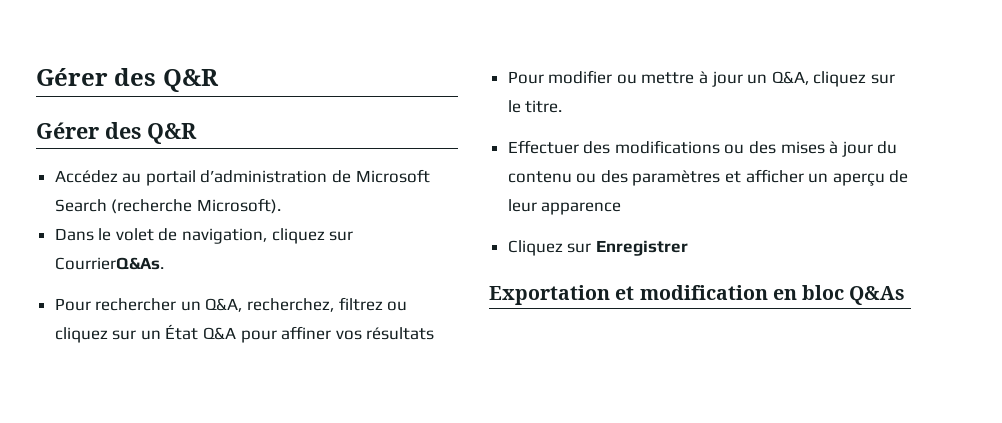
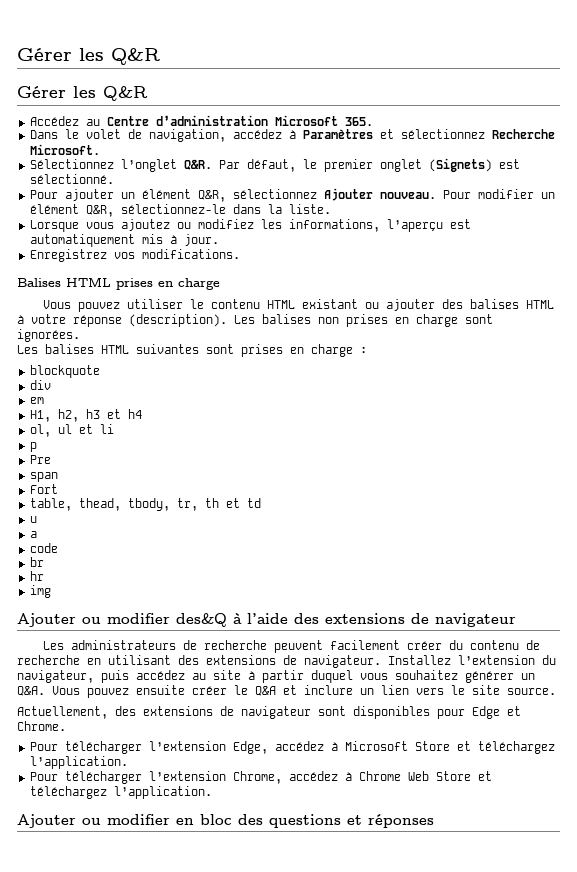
[36,68,157,86] Gérer des -> [17,48,104,61] Gérer les
[105,122,141,139] des -> [73,86,96,98] les
[145,169,430,186] [54,198,281,214] portail d’administration de Microsoft Search (recherche Microsoft). -> [106,115,373,126] Centre d’administration Microsoft 365.
[271,228,354,244] [54,257,164,270] [54,297,408,312] [54,324,435,343] [507,70,896,87] [507,100,563,113] [507,140,898,157] [507,169,909,186] [507,199,622,215] [507,240,688,256] [489,285,906,305] cliquez sur CourrierQ&As. // Pour rechercher un Q&A, recherchez, filtrez ou cliquez sur un État Q&A pour affiner vos résultats // Pour modifier ou mettre à jour un Q&A, cliquez sur le titre. // Effectuer des modifications ou des mises à jour du contenu ou des paramètres et afficher un aperçu de leur apparence // Cliquez sur Enregistrer // Exportation et modification en bloc Q&As -> [232,129,555,139] [29,144,100,155] [29,158,520,172] [29,174,114,184] [29,188,555,202] [29,204,331,217] [29,219,471,232] [29,234,219,247] [29,249,240,262] [17,277,220,290] [42,299,554,312] [17,314,493,327] [17,329,80,342] [17,344,367,357] [29,365,100,378] [29,380,51,390] [29,397,44,404] [29,409,142,422] [29,424,114,437] [29,442,37,452] [29,455,51,464] [29,472,58,482] [29,484,58,494] [29,498,261,511] [29,516,37,523] [29,531,37,538] [29,543,58,553] [29,557,44,567] [29,571,44,581] [29,585,51,598] [17,613,516,627] [42,640,540,653] [17,655,556,668] [17,670,535,683] [17,685,556,698] [17,706,521,719] [17,721,66,731] [29,741,555,754] [29,756,128,769] [29,771,492,784] [29,786,212,799] [17,814,434,828] accédez à Paramètres et sélectionnez Recherche Microsoft. // Sélectionnez l’onglet Q&R. Par défaut, le premier onglet (Signets) est sélectionné. // Pour ajouter un élément Q&R, sélectionnez Ajouter nouveau. Pour modifier un élément Q&R, sélectionnez-le dans la liste. // Lorsque vous ajoutez ou modifiez les informations, l’aperçu est automatiquement mis à jour. // Enregistrez vos modifications. // Balises HTML prises en charge // Vous pouvez utiliser le contenu HTML existant ou ajouter des balises HTML à votre réponse (description). Les balises non prises en charge sont ignorées. // Les balises HTML suivantes sont prises en charge : // blockquote // div // em // H1, h2, h3 et h4 // ol, ul et li // p // Pre // span // Fort // table, thead, tbody, tr, th et td // u // a // code // br // hr // img // Ajouter ou modifier des&Q à l’aide des extensions de navigateur // Les administrateurs de recherche peuvent facilement créer du contenu de recherche en utilisant des extensions de navigateur. Installez l’extension du navigateur, puis accédez au site à partir duquel vous souhaitez générer un Q&A. Vous pouvez ensuite créer le Q&A et inclure un lien vers le site source. // Actuellement, des extensions de navigateur sont disponibles pour Edge et Chrome. // Pour télécharger l’extension Edge, accédez à Microsoft Store et téléchargez l’application. // Pour télécharger l’extension Chrome, accédez à Chrome Web Store et téléchargez l’application. // Ajouter ou modifier en bloc des questions et réponses

